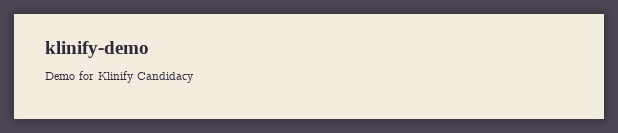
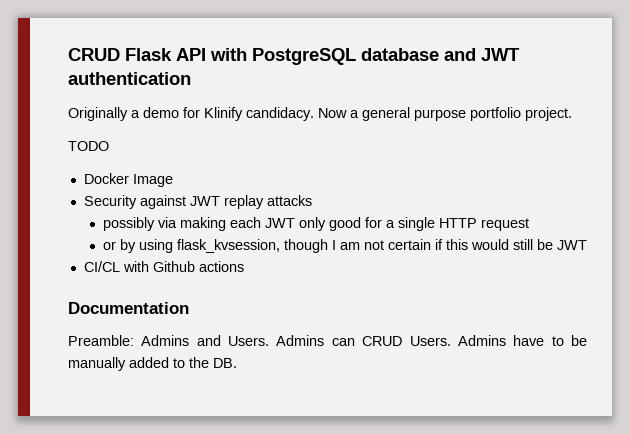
[45,41,149,58] [45,71,194,83] klinify-demo // Demo for Klinify Candidacy -> [68,48,520,65] [68,72,191,85] [68,107,572,121] [68,141,109,151] [83,173,173,187] [83,195,312,209] [102,217,529,231] [102,239,587,253] [83,261,244,272] [68,302,189,314] [68,335,588,346] [68,357,237,371] CRUD Flask API with PostgreSQL database and JWT authentication // Originally a demo for Klinify candidacy. Now a general purpose portfolio project. // TODO // Docker Image // Security against JWT replay attacks // possibly via making each JWT only good for a single HTTP request // or by using flask_kvsession, though I am not certain if this would still be JWT // CI/CL with Github actions // Documentation // Preamble: Admins and Users. Admins can CRUD Users. Admins have to be manually added to the DB.

